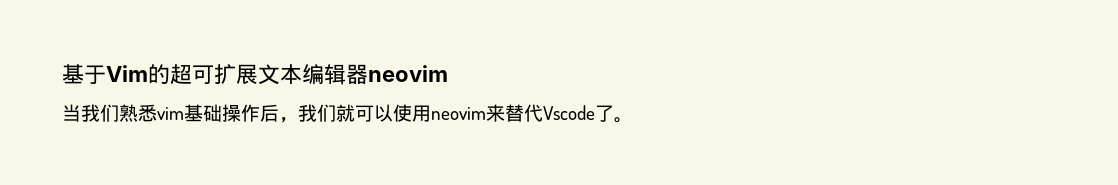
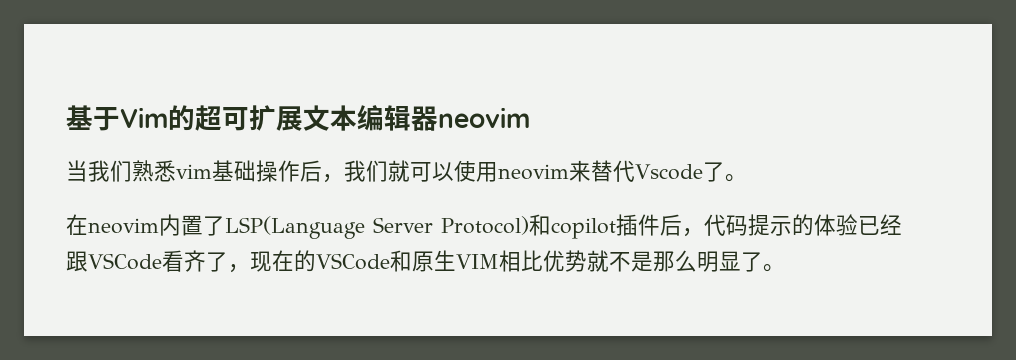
(633, 120) none -> [66,214,902,239] [66,250,785,273] // 在neovim内置了LSP(Language Server Protocol)和copilot插件后，代码提示的体验已经跟VSCode看齐了，现在的VSCode和原生VIM相比优势就不是那么明显了。

